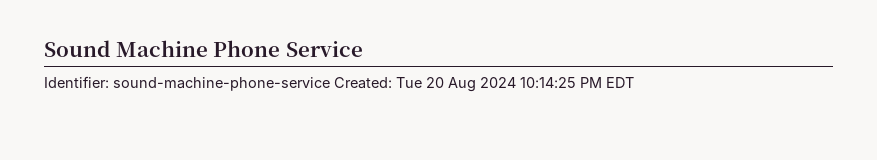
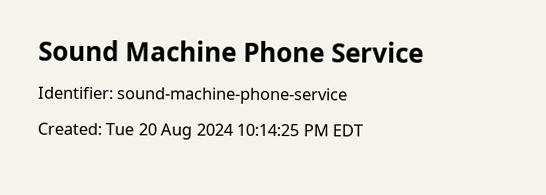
(330, 84) none -> (349, 96) //

